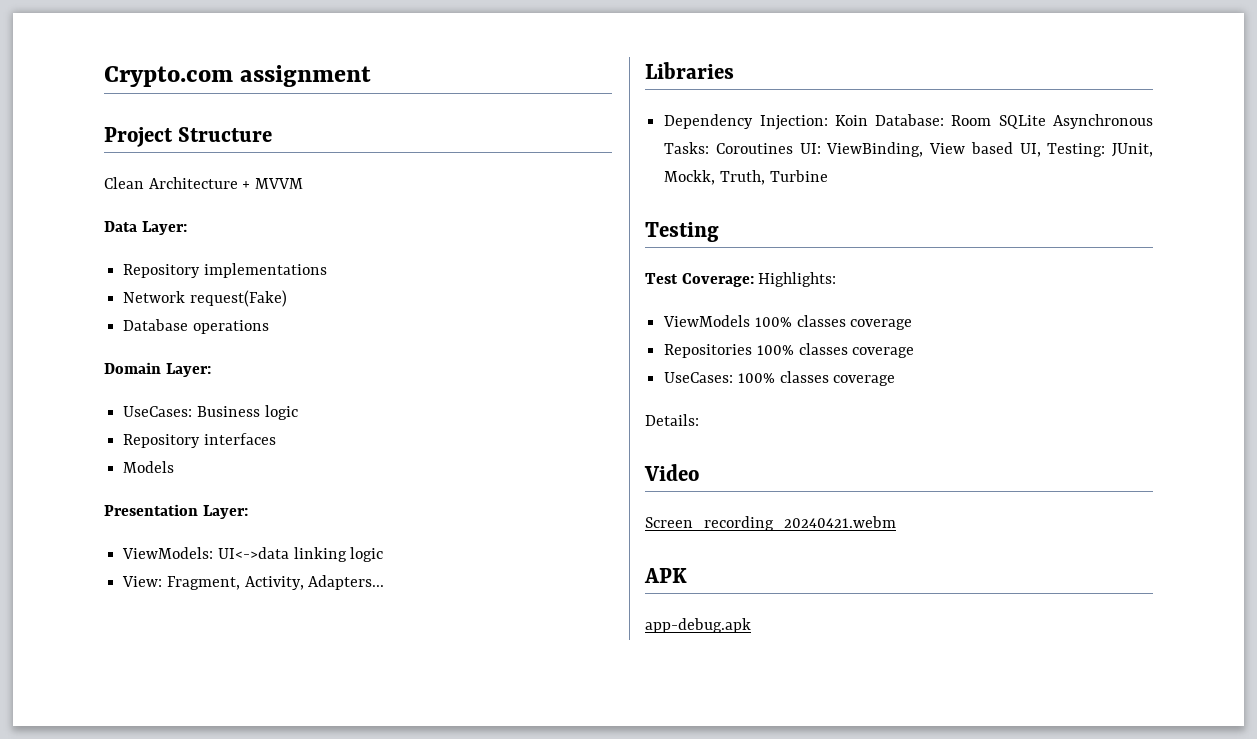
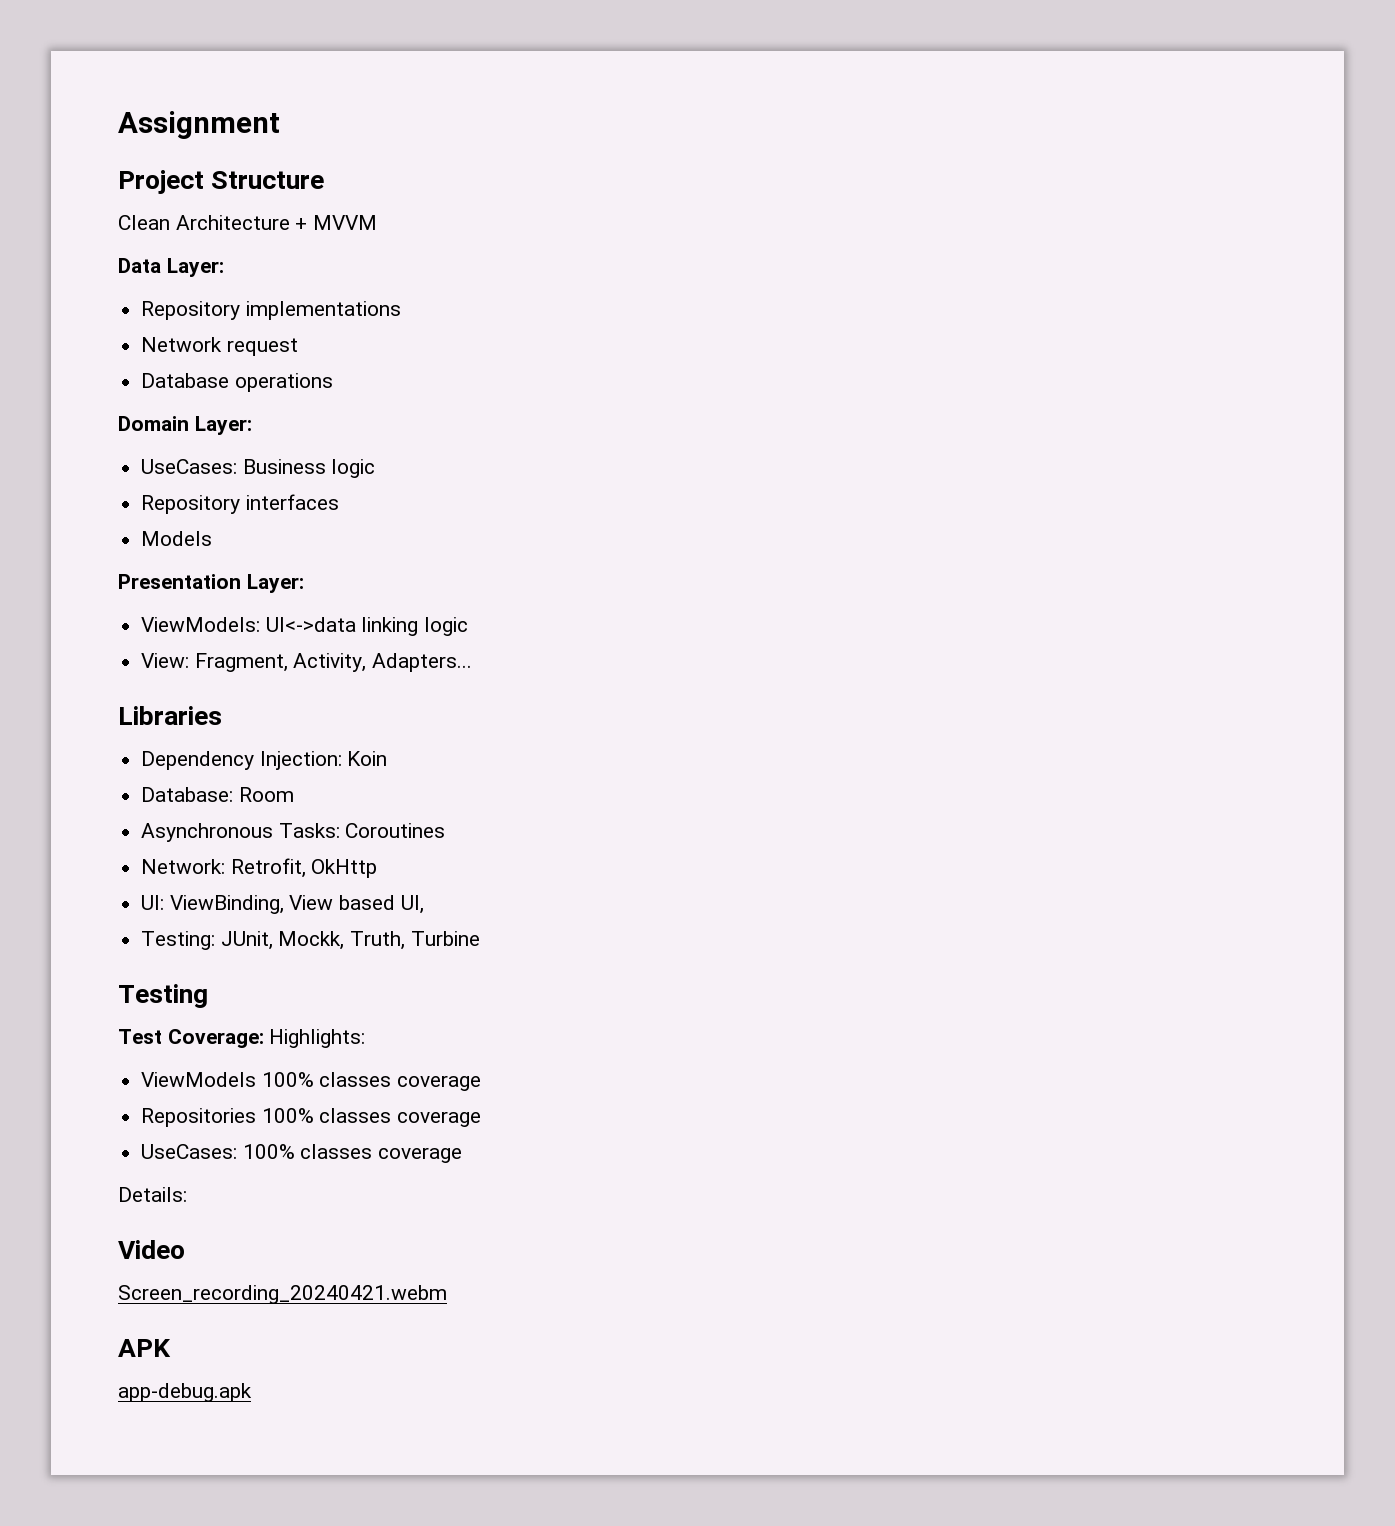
[104,65,372,87] Crypto.com assignment -> [118,111,280,139] Assignment
[189,290,287,307] request(Fake) -> [226,338,298,356] request
(868, 120) none -> (388, 758) //
[998,115,1046,129] SQLite -> (294, 794) //
(793, 148) none -> [141,858,378,878] // Network: Retrofit, OkHttp //
(1041, 150) none -> (424, 904) //

